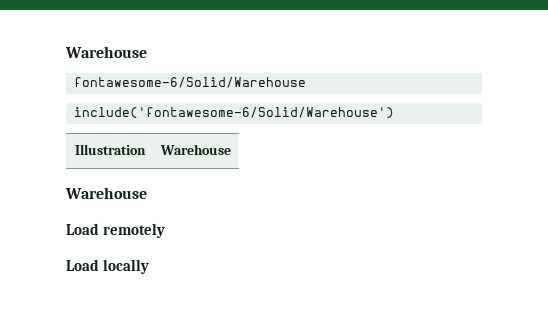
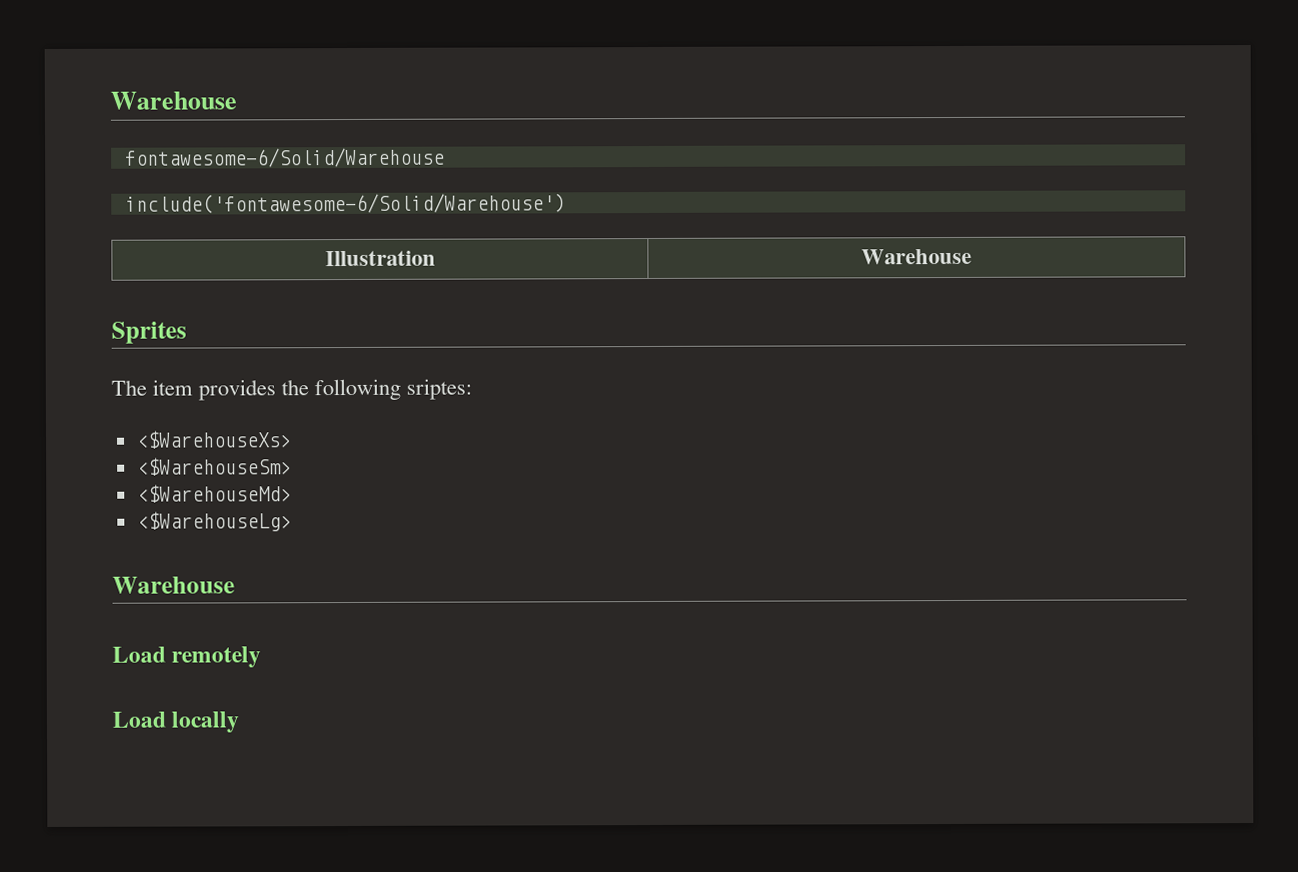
(231, 149) none -> [111,321,187,344] [111,378,473,401] [135,430,292,449] [136,457,292,476] [136,484,292,503] [136,511,292,532] // Sprites // The item provides the following sriptes: // <$WarehouseXs> // <$WarehouseSm> // <$WarehouseMd> // <$WarehouseLg>

